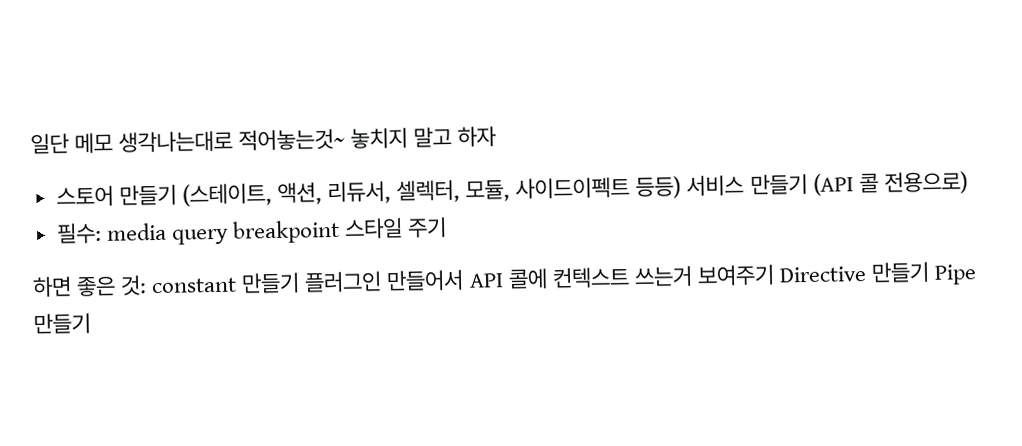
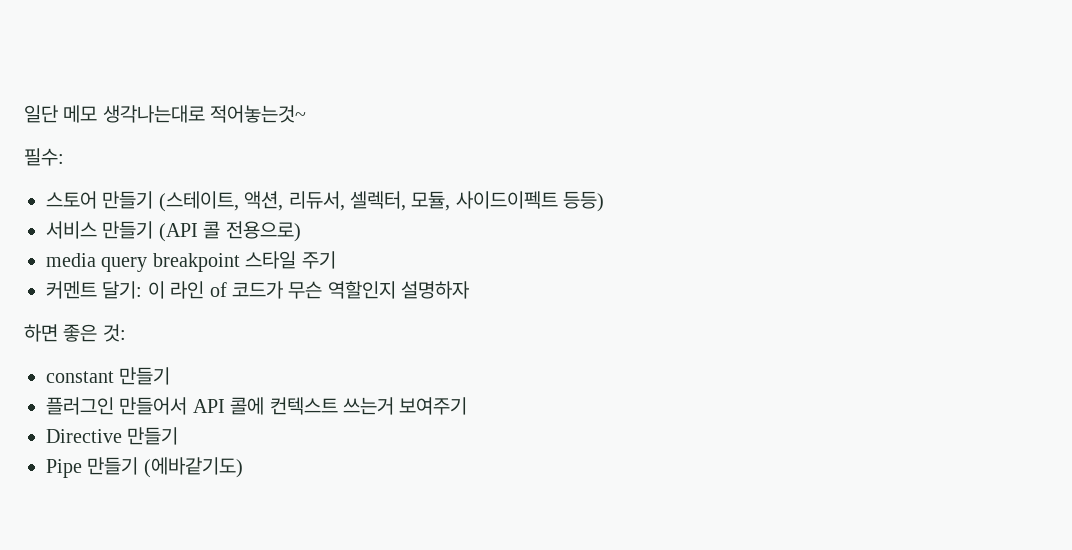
[350,126,498,149] 놓치지 말고 하자 -> [24,148,64,166] // 필수:
(682, 187) none -> (605, 201) //
[55,222,102,244] 필수: -> (301, 231) none
(448, 227) none -> [46,281,471,299] // 커멘트 달기: 이 라인 of 코드가 무슨 역할인지 설명하자
(148, 285) none -> (126, 333) //
(301, 283) none -> (171, 376) //
(775, 275) none -> (468, 406) //
(930, 272) none -> (179, 436) //
(91, 324) none -> [143,457,243,478] (에바같기도)

